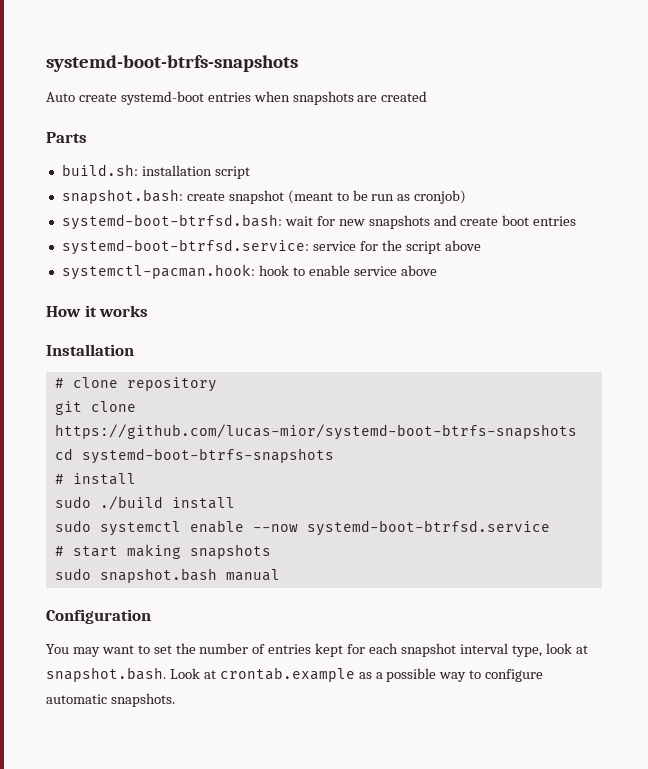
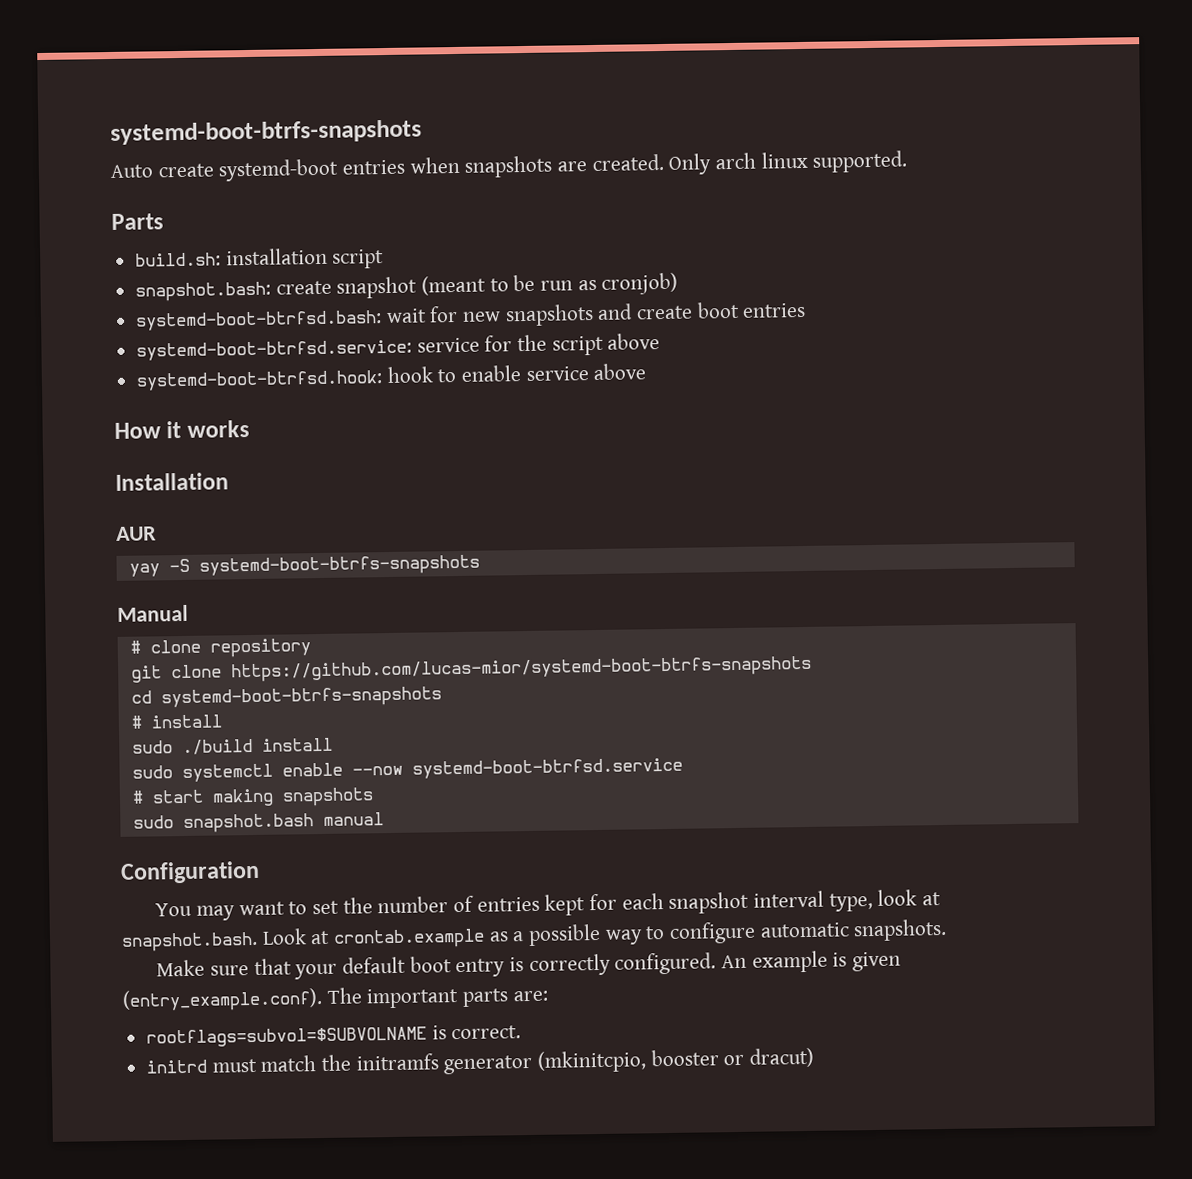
[381,91,428,102] created -> [591,150,908,175] created. Only arch linux supported.
[61,264,255,280] systemctl-pacman.hook: -> [136,370,384,391] systemd-boot-btrfsd.hook:
(134, 350) none -> [116,526,157,541] [128,554,480,577] [117,604,188,622] // AUR // yay -S systemd-boot-btrfs-snapshots // Manual
(175, 700) none -> [156,950,902,980] [122,987,548,1012] [146,1025,522,1048] [146,1047,815,1075] // Make sure that your default boot entry is correctly configured. An example is given (entry_example.conf). The important parts are: // rootflags=subvol=$SUBVOLNAME is correct. // initrd must match the initramfs generator (mkinitcpio, booster or dracut)

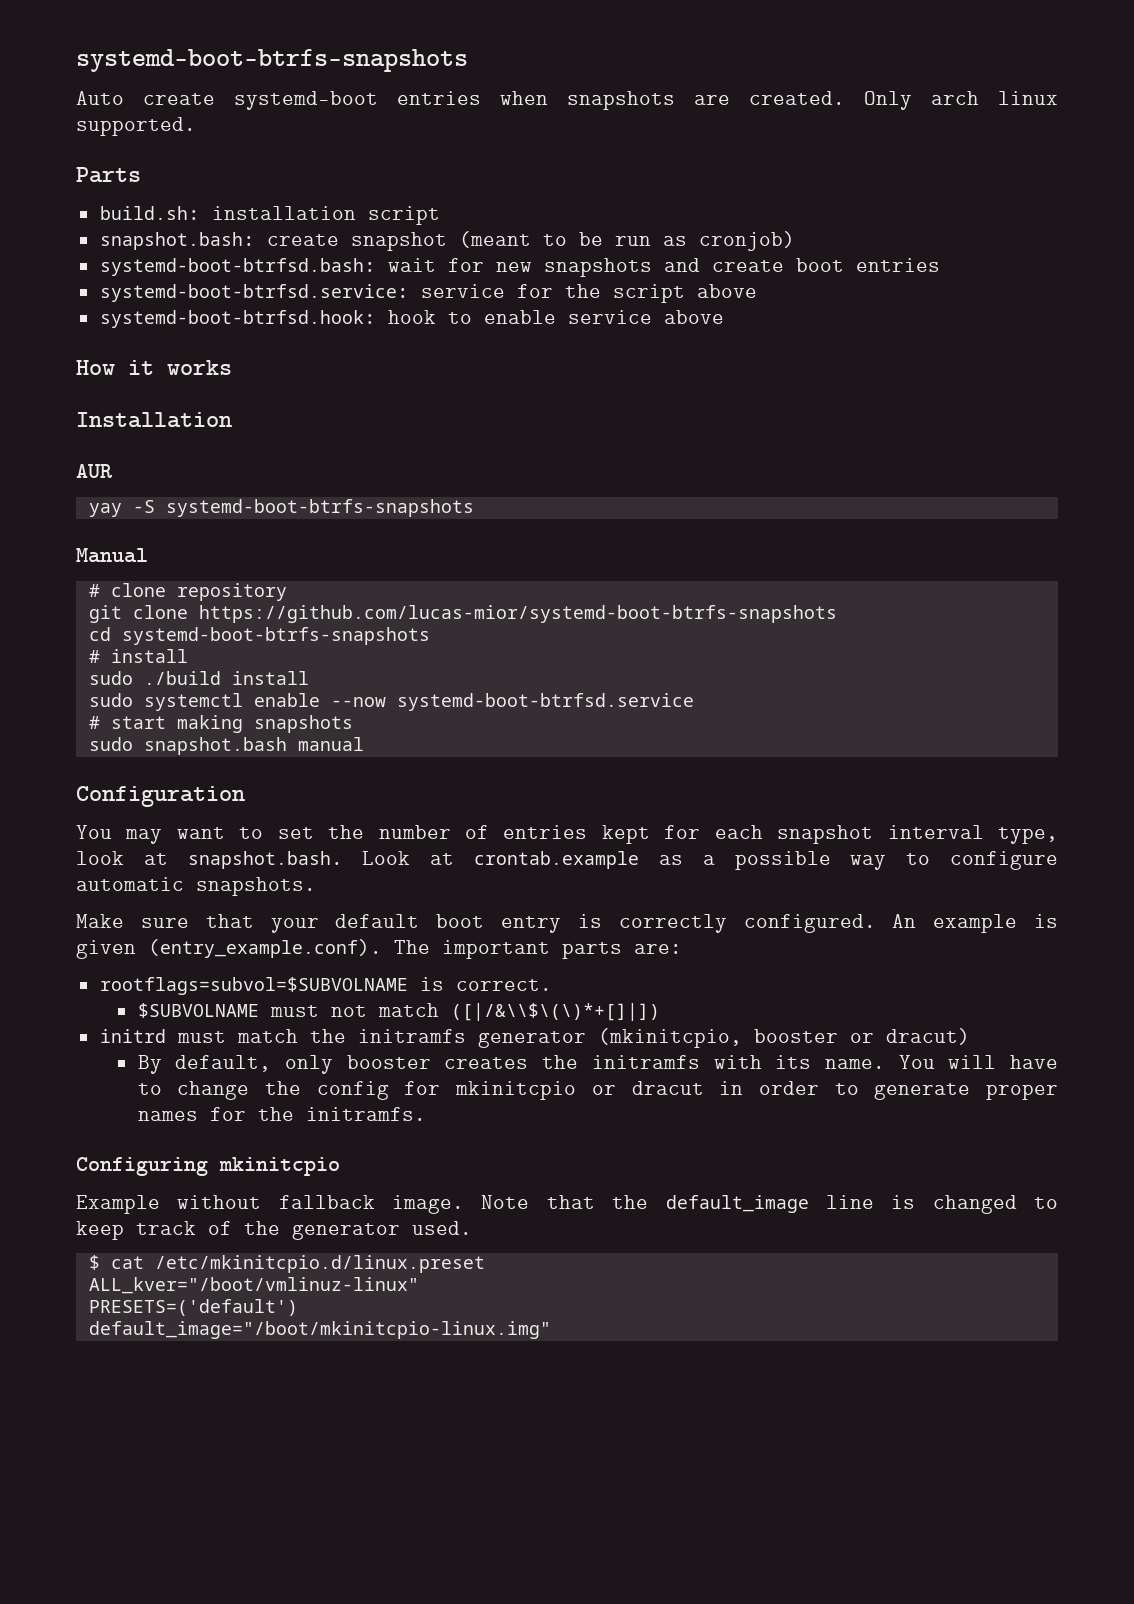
(522, 1032) none -> [137,1003,660,1021] // $SUBVOLNAME must not match ([|/&\\$\(\)*+[]|])
(815, 1057) none -> [137,1055,1058,1074] [137,1081,1058,1100] [137,1107,426,1121] [76,1157,340,1176] [76,1195,1058,1214] [76,1221,472,1240] [88,1255,485,1273] [88,1277,419,1294] [88,1299,298,1316] [88,1321,551,1339] // By default, only booster creates the initramfs with its name. You will have to change the config for mkinitcpio or dracut in order to generate proper names for the initramfs. // Configuring mkinitcpio // Example without fallback image. Note that the default_image line is changed to keep track of the generator used. // $ cat /etc/mkinitcpio.d/linux.preset // ALL_kver="/boot/vmlinuz-linux" // PRESETS=('default') // default_image="/boot/mkinitcpio-linux.img"

